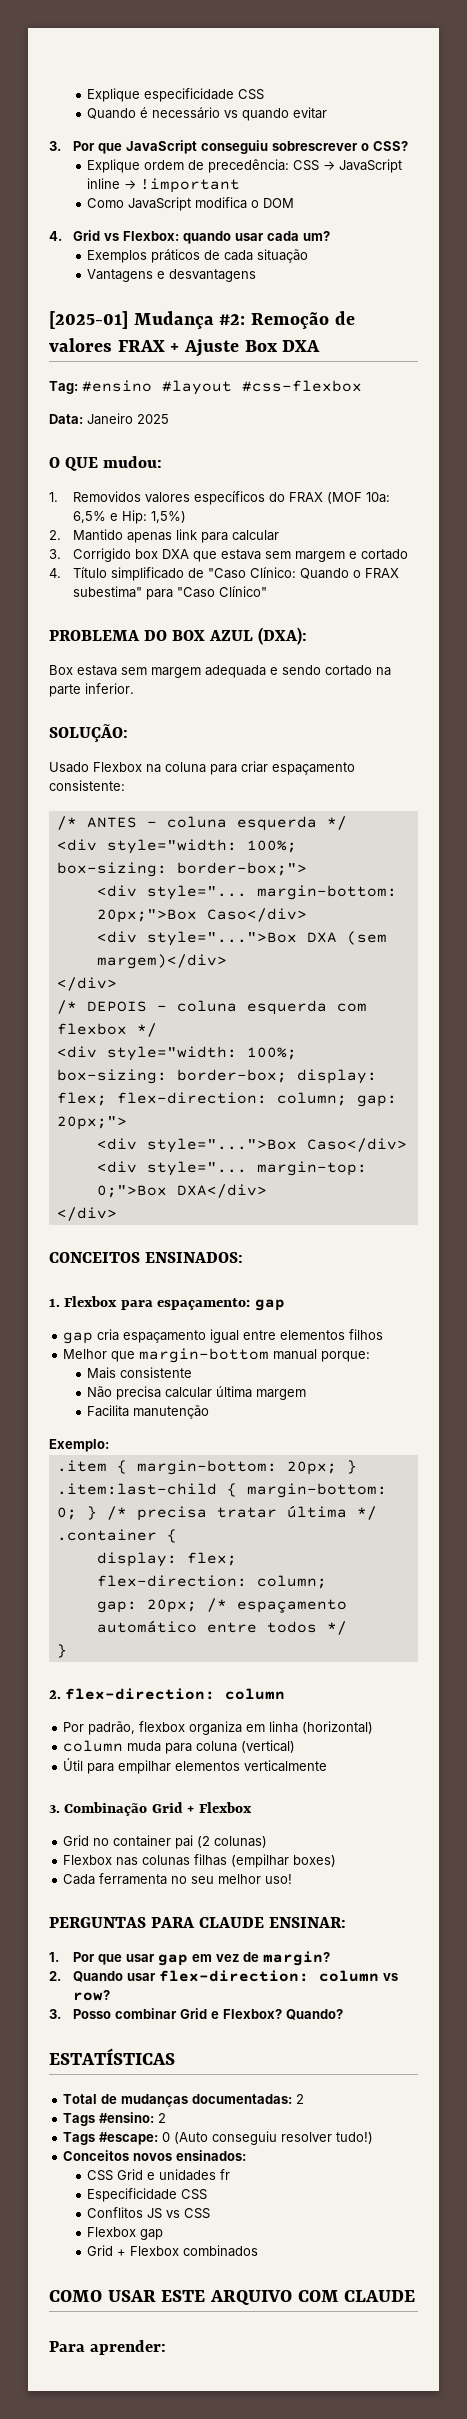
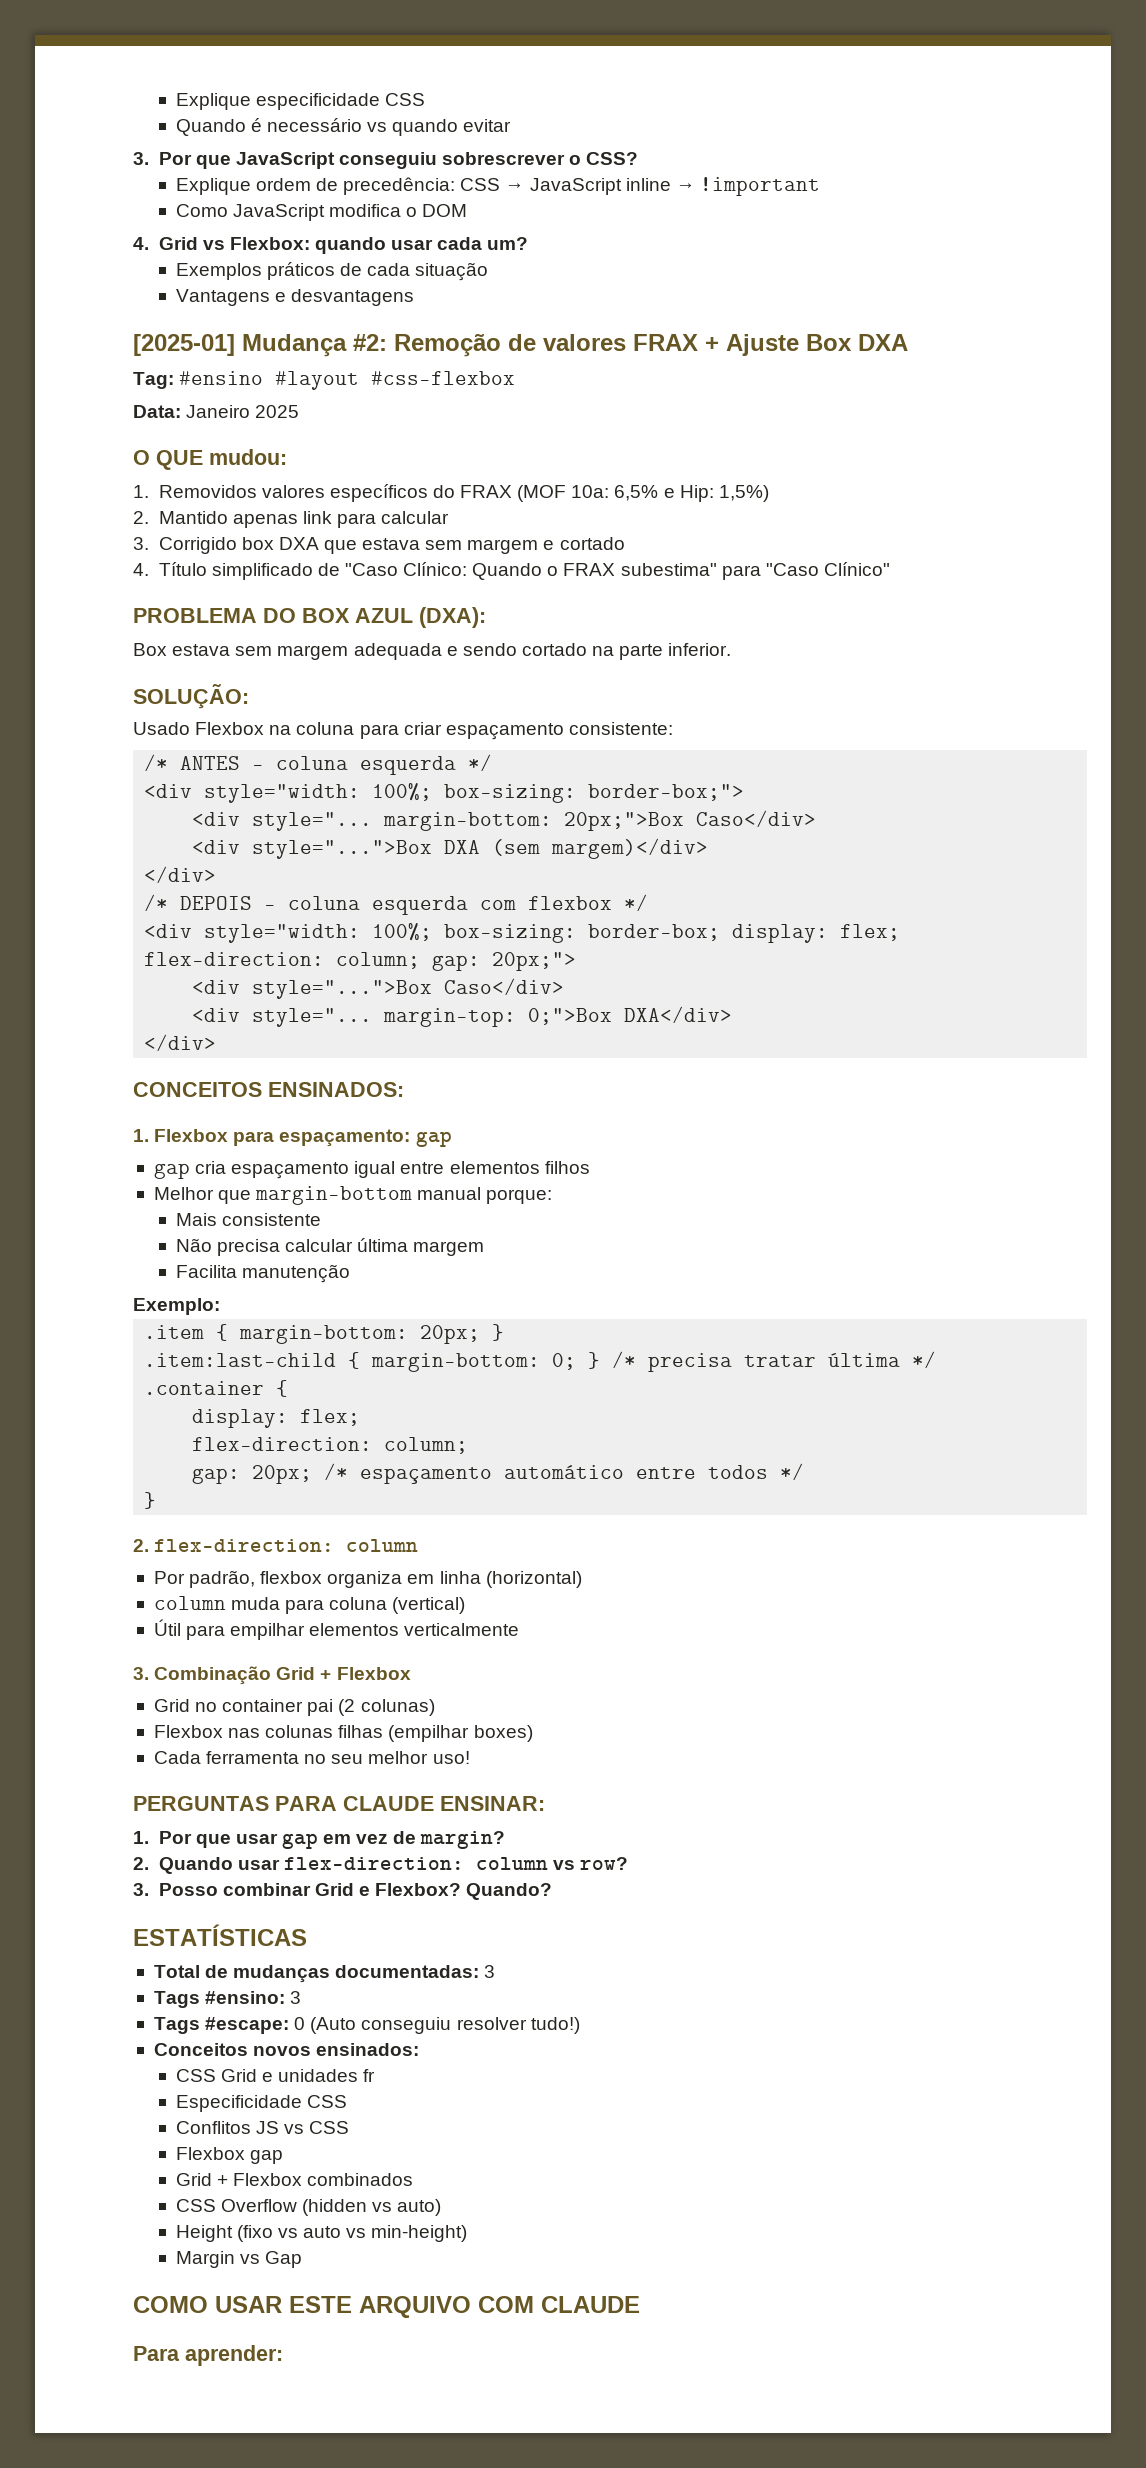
[296,2094,305,2104] 2 -> [484,1965,496,1978] 3
[158,2113,167,2123] 2 -> [290,1991,302,2004] 3
(259, 2251) none -> [175,2199,442,2216] [175,2225,468,2242] [175,2251,303,2268] // CSS Overflow (hidden vs auto) // Height (fixo vs auto vs min-height) // Margin vs Gap

